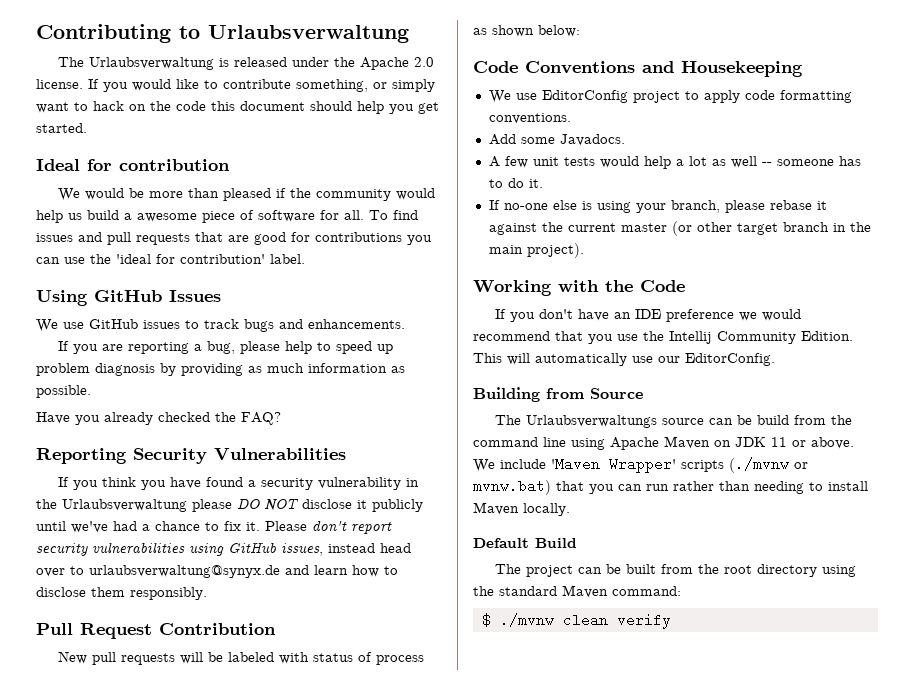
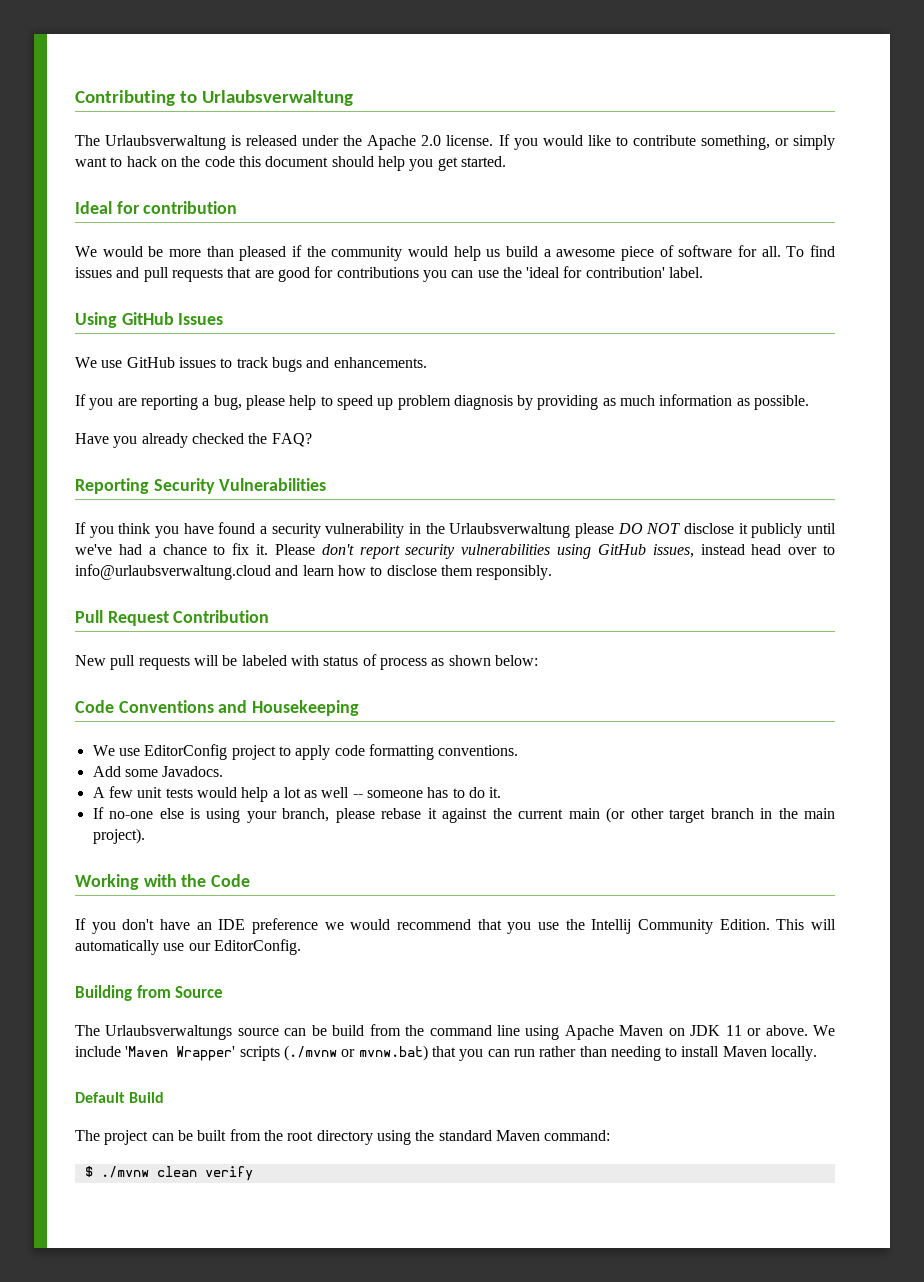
[89,565,280,578] urlaubsverwaltung@synyx.de -> [75,564,271,580] info@urlaubsverwaltung.cloud
[620,223,667,232] master -> [568,808,600,819] main

